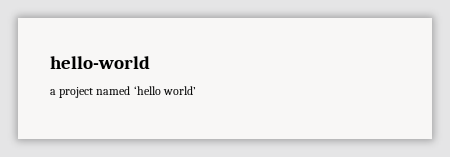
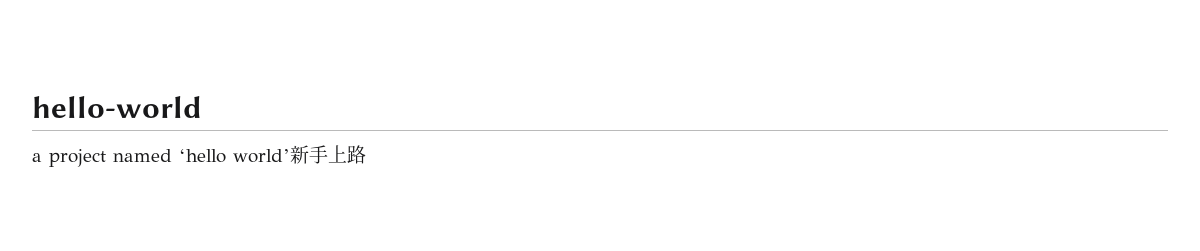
(196, 90) none -> [290,145,366,164] 新手上路

